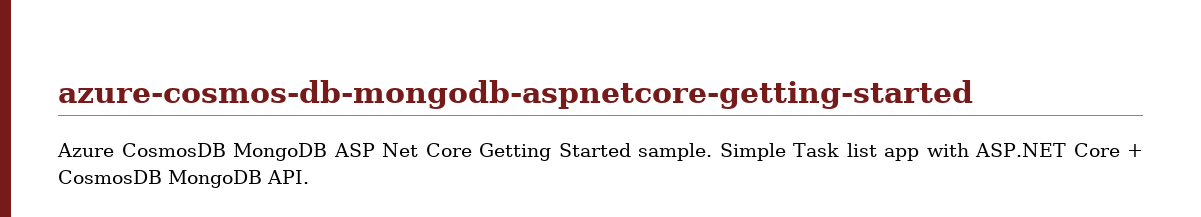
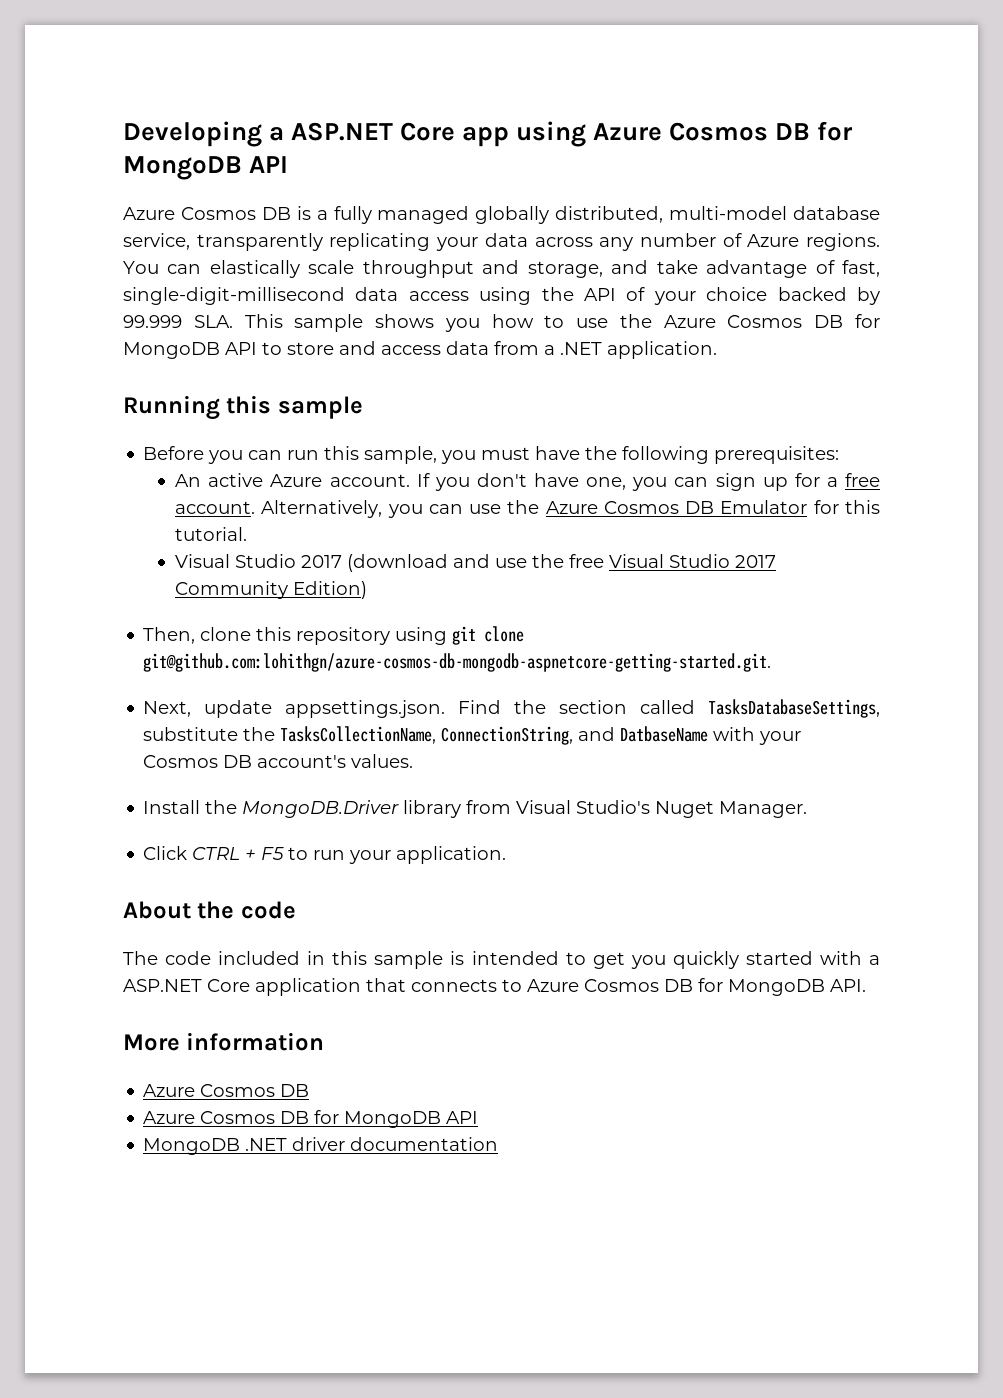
[58,80,973,109] [57,143,1143,161] [58,170,309,188] azure-cosmos-db-mongodb-aspnetcore-getting-started // Azure CosmosDB MongoDB ASP Net Core Getting Started sample. Simple Task list app with ASP.NET Core + CosmosDB MongoDB API. -> [123,121,854,147] [123,156,289,180] [123,206,880,224] [123,233,881,251] [123,260,881,278] [123,287,880,305] [123,314,880,332] [123,341,717,359] [123,395,363,420] [143,446,840,464] [175,473,880,491] [175,500,880,518] [175,527,248,541] [175,554,777,572] [175,581,368,599] [143,626,525,645] [143,653,772,672] [143,699,880,718] [143,726,802,745] [143,754,414,768] [143,800,808,818] [143,846,507,864] [123,901,296,919] [123,951,880,969] [123,978,866,996] [123,1032,325,1051] [143,1084,310,1097] [143,1110,479,1128] [143,1137,499,1155] Developing a ASP.NET Core app using Azure Cosmos DB for MongoDB API // Azure Cosmos DB is a fully managed globally distributed, multi-model database service, transparently replicating your data across any number of Azure regions. You can elastically scale throughput and storage, and take advantage of fast, single-digit-millisecond data access using the API of your choice backed by 99.999 SLA. This sample shows you how to use the Azure Cosmos DB for MongoDB API to store and access data from a .NET application. // Running this sample // Before you can run this sample, you must have the following prerequisites: // An active Azure account. If you don't have one, you can sign up for a free account. Alternatively, you can use the Azure Cosmos DB Emulator for this tutorial. // Visual Studio 2017 (download and use the free Visual Studio 2017 Community Edition) // Then, clone this repository using git clone git@github.com:lohithgn/azure-cosmos-db-mongodb-aspnetcore-getting-started.git. // Next, update appsettings.json. Find the section called TasksDatabaseSettings, substitute the TasksCollectionName, ConnectionString, and DatbaseName with your Cosmos DB account's values. // Install the MongoDB.Driver library from Visual Studio's Nuget Manager. // Click CTRL + F5 to run your application. // About the code // The code included in this sample is intended to get you quickly started with a ASP.NET Core application that connects to Azure Cosmos DB for MongoDB API. // More information // Azure Cosmos DB // Azure Cosmos DB for MongoDB API // MongoDB .NET driver documentation

